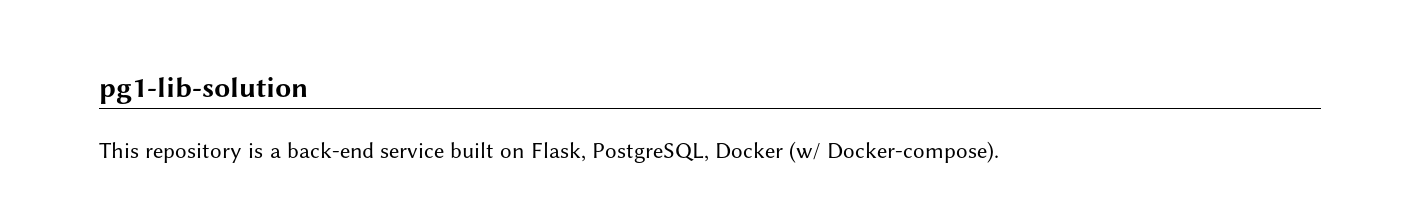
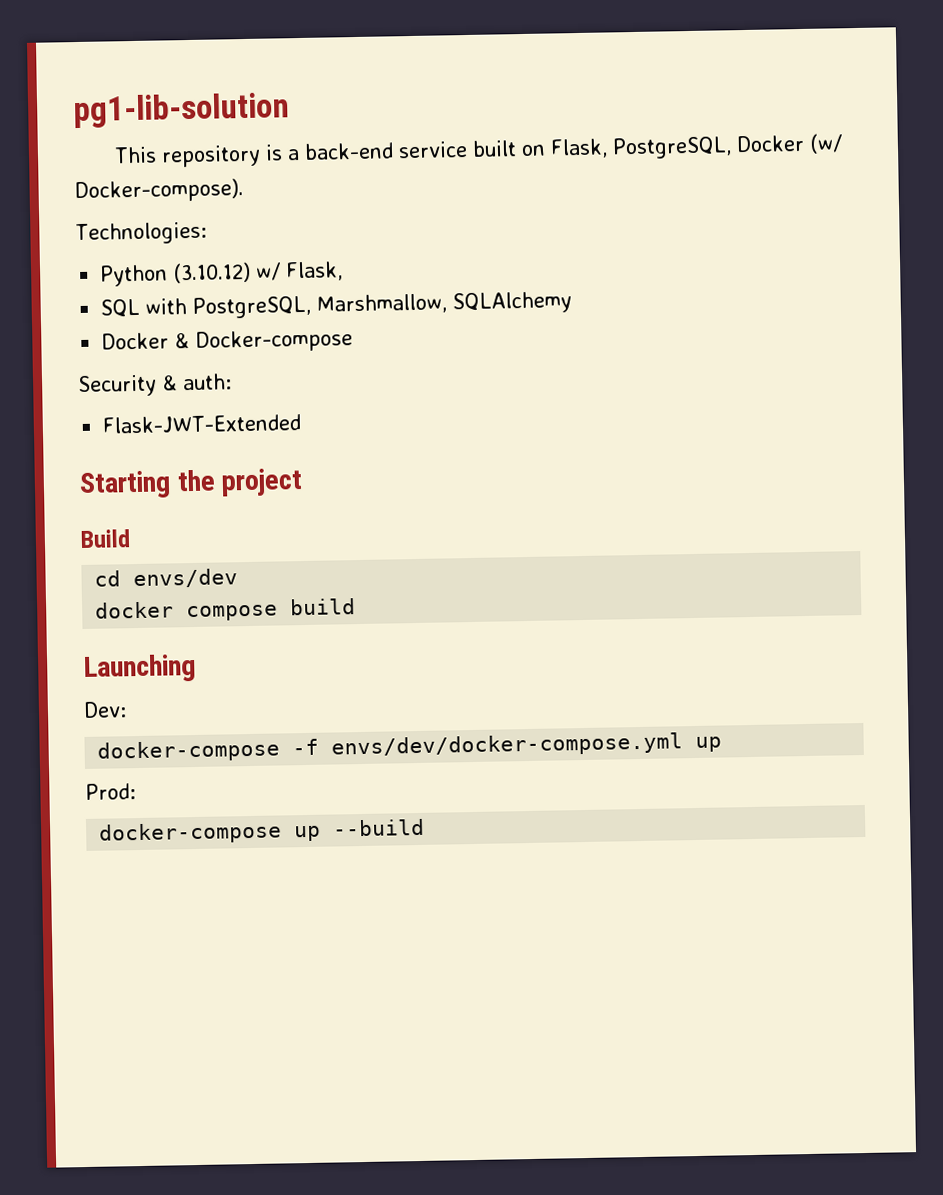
(999, 152) none -> [75,221,207,246] [99,261,344,287] [100,291,573,319] [101,329,354,353] [77,373,232,398] [102,414,302,434] [79,468,304,500] [80,529,131,549] [94,568,239,589] [95,598,357,622] [82,653,196,683] [83,701,127,718] [97,732,723,763] [85,783,136,800] [99,818,426,845] // Technologies: // Python (3.10.12) w/ Flask, // SQL with PostgreSQL, Marshmallow, SQLAlchemy // Docker & Docker-compose // Security & auth: // Flask-JWT-Extended // Starting the project // Build // cd envs/dev // docker compose build // Launching // Dev: // docker-compose -f envs/dev/docker-compose.yml up // Prod: // docker-compose up --build

